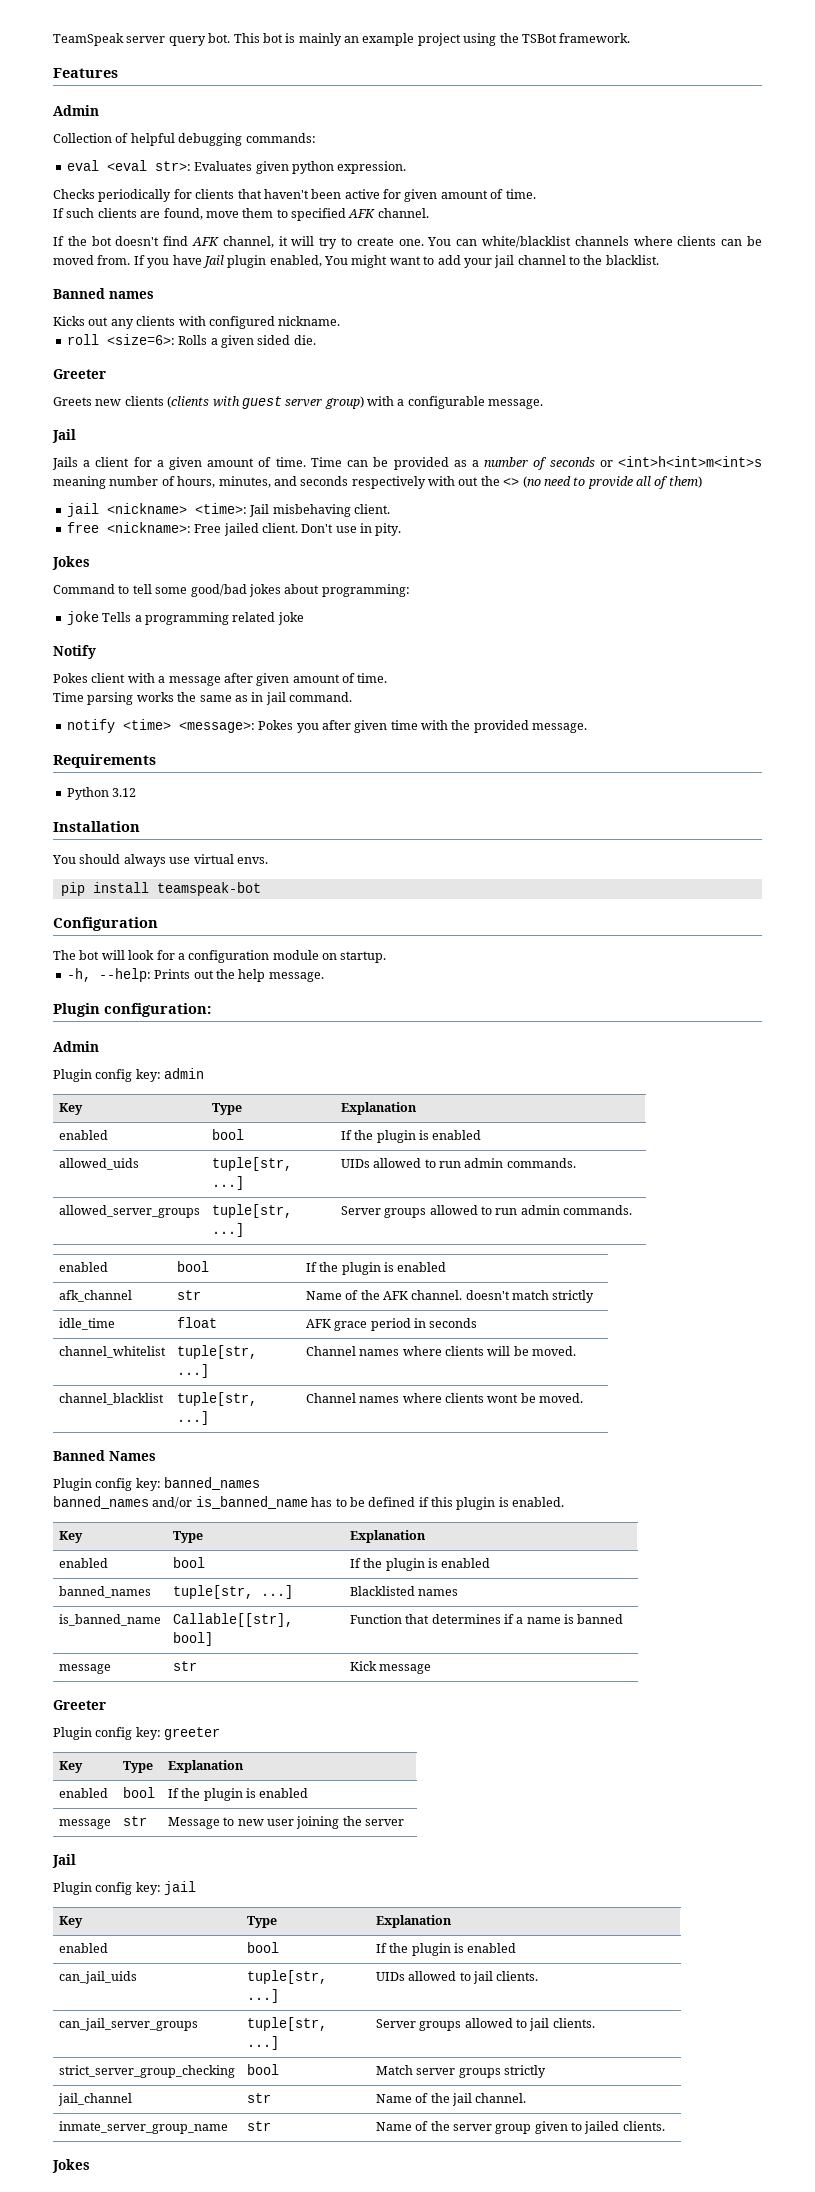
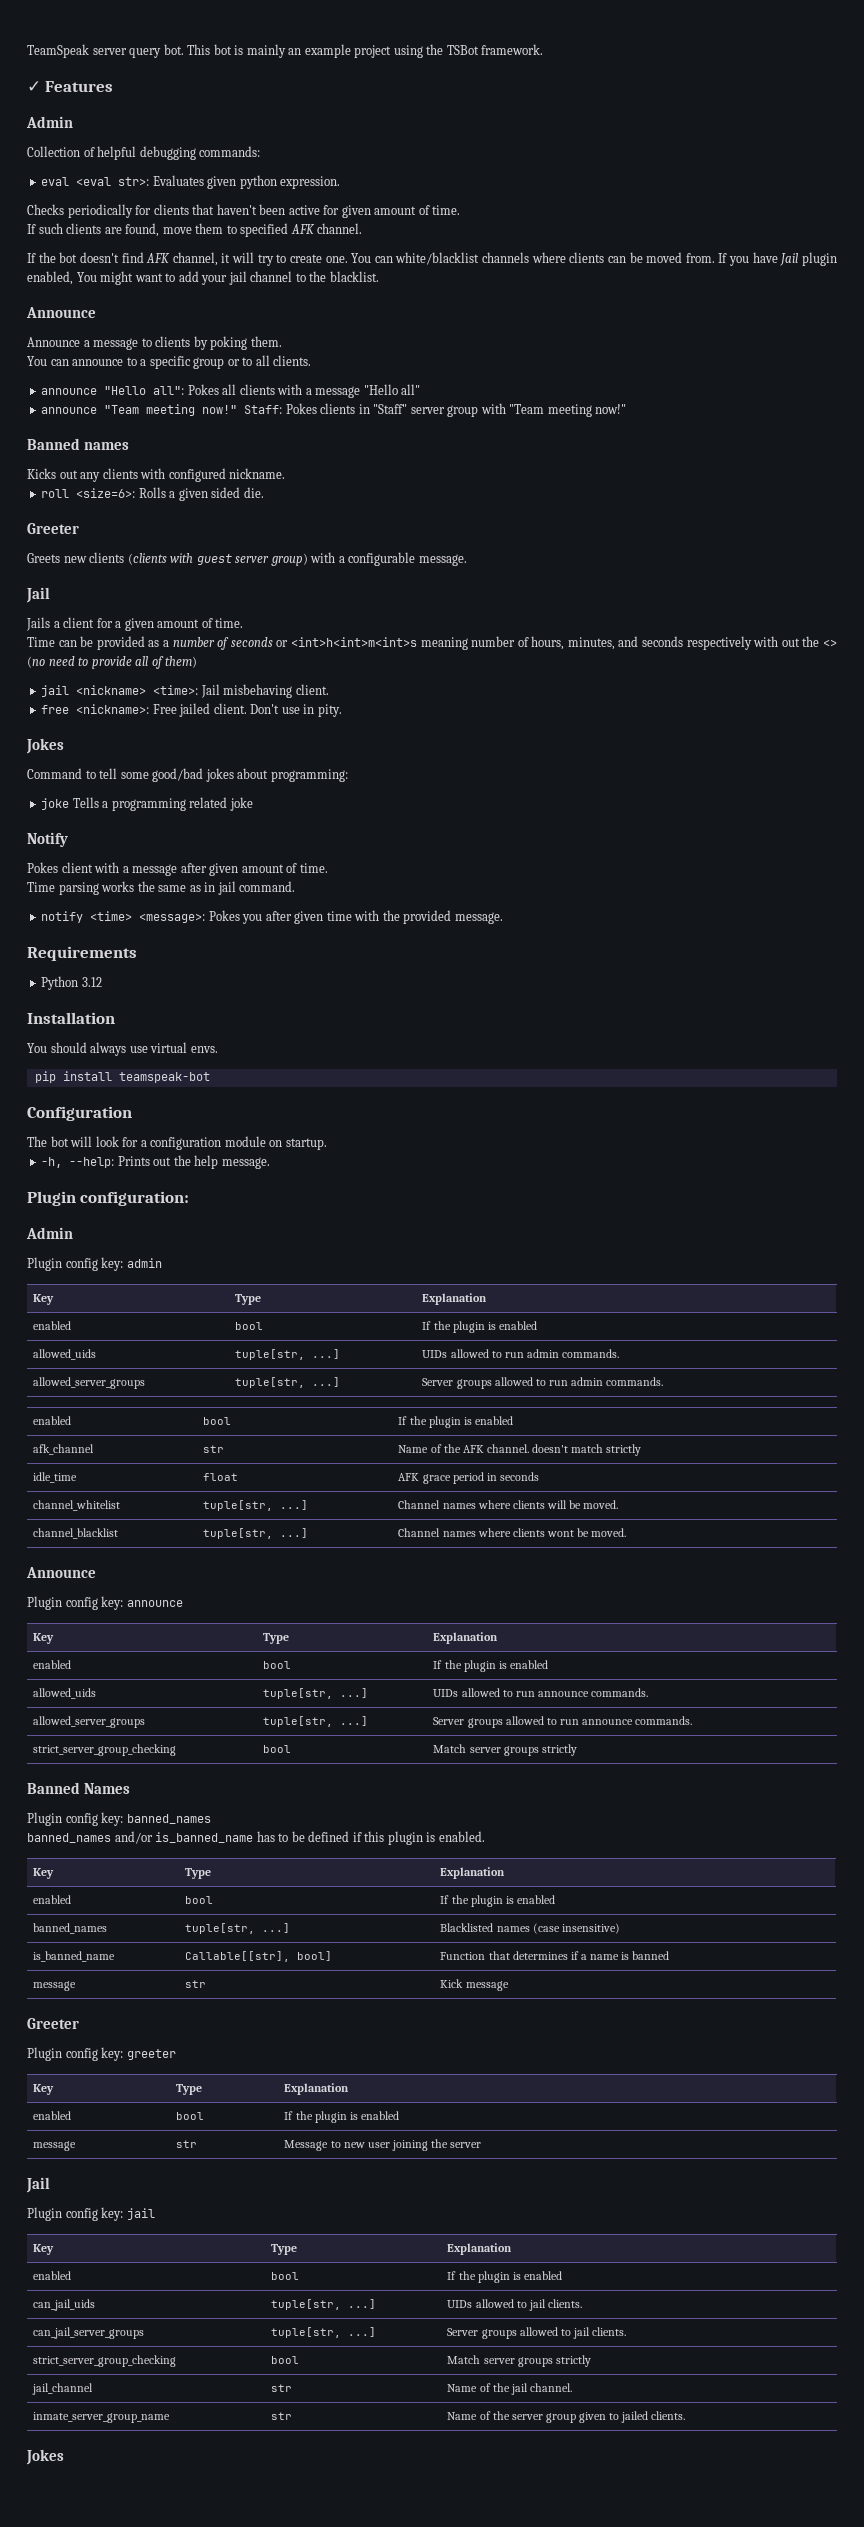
(631, 38) none -> [27,81,41,92] ✓
(659, 260) none -> [26,307,96,318] [27,336,282,350] [27,355,312,369] [41,384,421,398] [41,403,627,417] // Announce // Announce a message to clients by poking them. // You can announce to a specific group or to all clients. // announce "Hello all": Pokes all clients with a message "Hello all" // announce "Team meeting now!" Staff: Pokes clients in "Staff" server group with "Team meeting now!"
(306, 462) none -> (244, 623) //
(584, 1398) none -> [26,1567,96,1578] [27,1596,183,1610] [33,1633,55,1644] [263,1633,290,1644] [433,1632,499,1644] [33,1660,72,1669] [263,1661,292,1669] [433,1660,548,1672] [33,1688,97,1699] [263,1688,369,1699] [433,1688,648,1697] [33,1716,146,1728] [263,1716,369,1727] [433,1716,693,1728] [33,1744,177,1756] [263,1745,292,1753] [433,1744,577,1756] // Announce // Plugin config key: announce // Key | Type | Explanation // enabled | bool | If the plugin is enabled // allowed_uids | tuple[str, ...] | UIDs allowed to run announce commands. // allowed_server_groups | tuple[str, ...] | Server groups allowed to run announce commands. // strict_server_group_checking | bool | Match server groups strictly
(459, 1592) none -> [532,1923,620,1934] (case insensitive)

